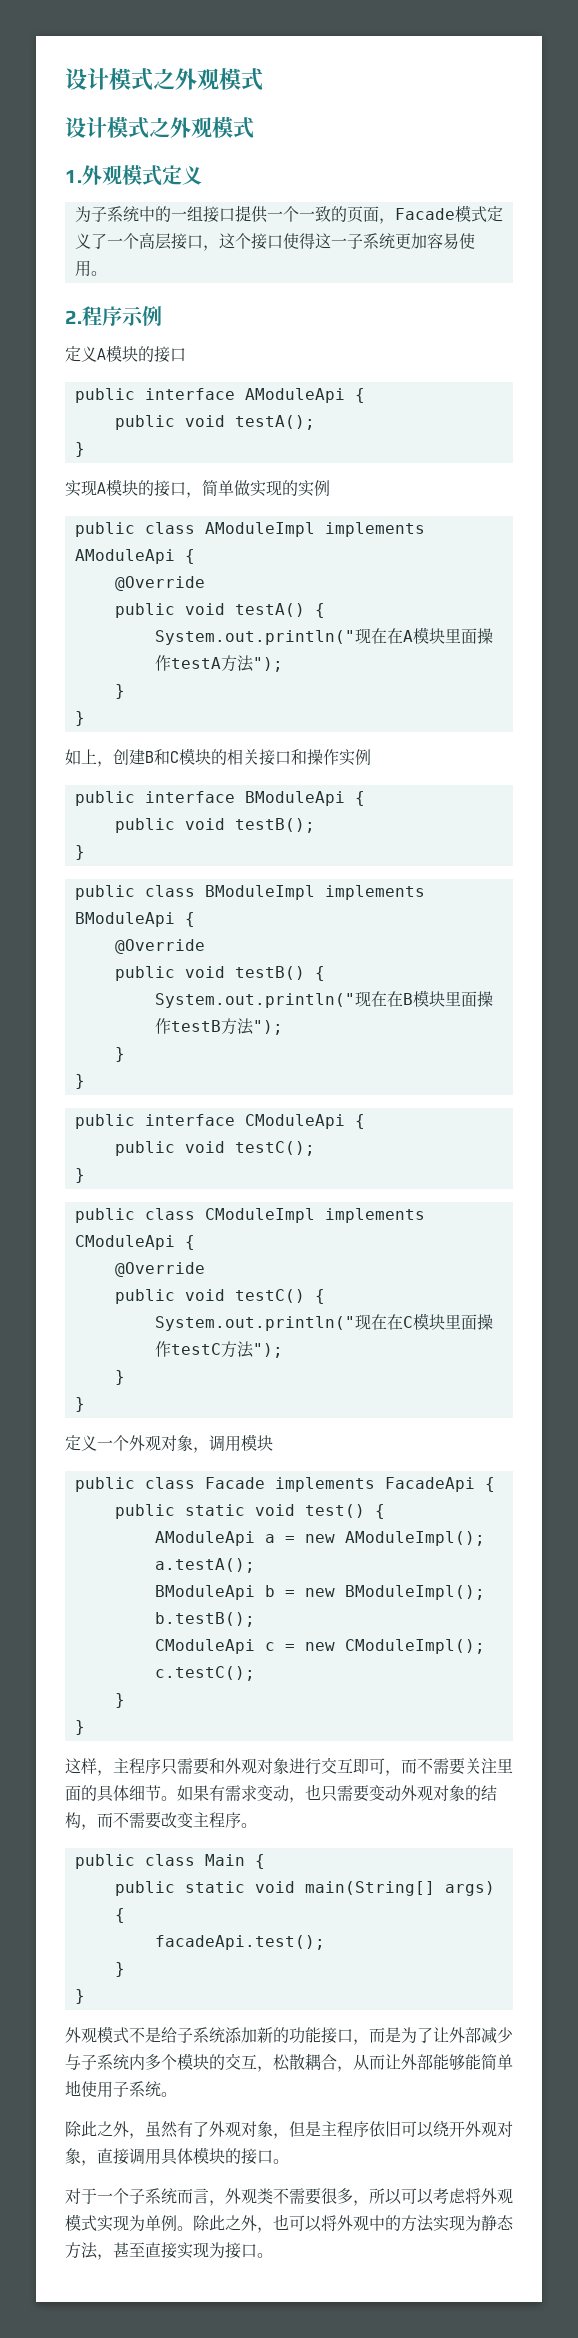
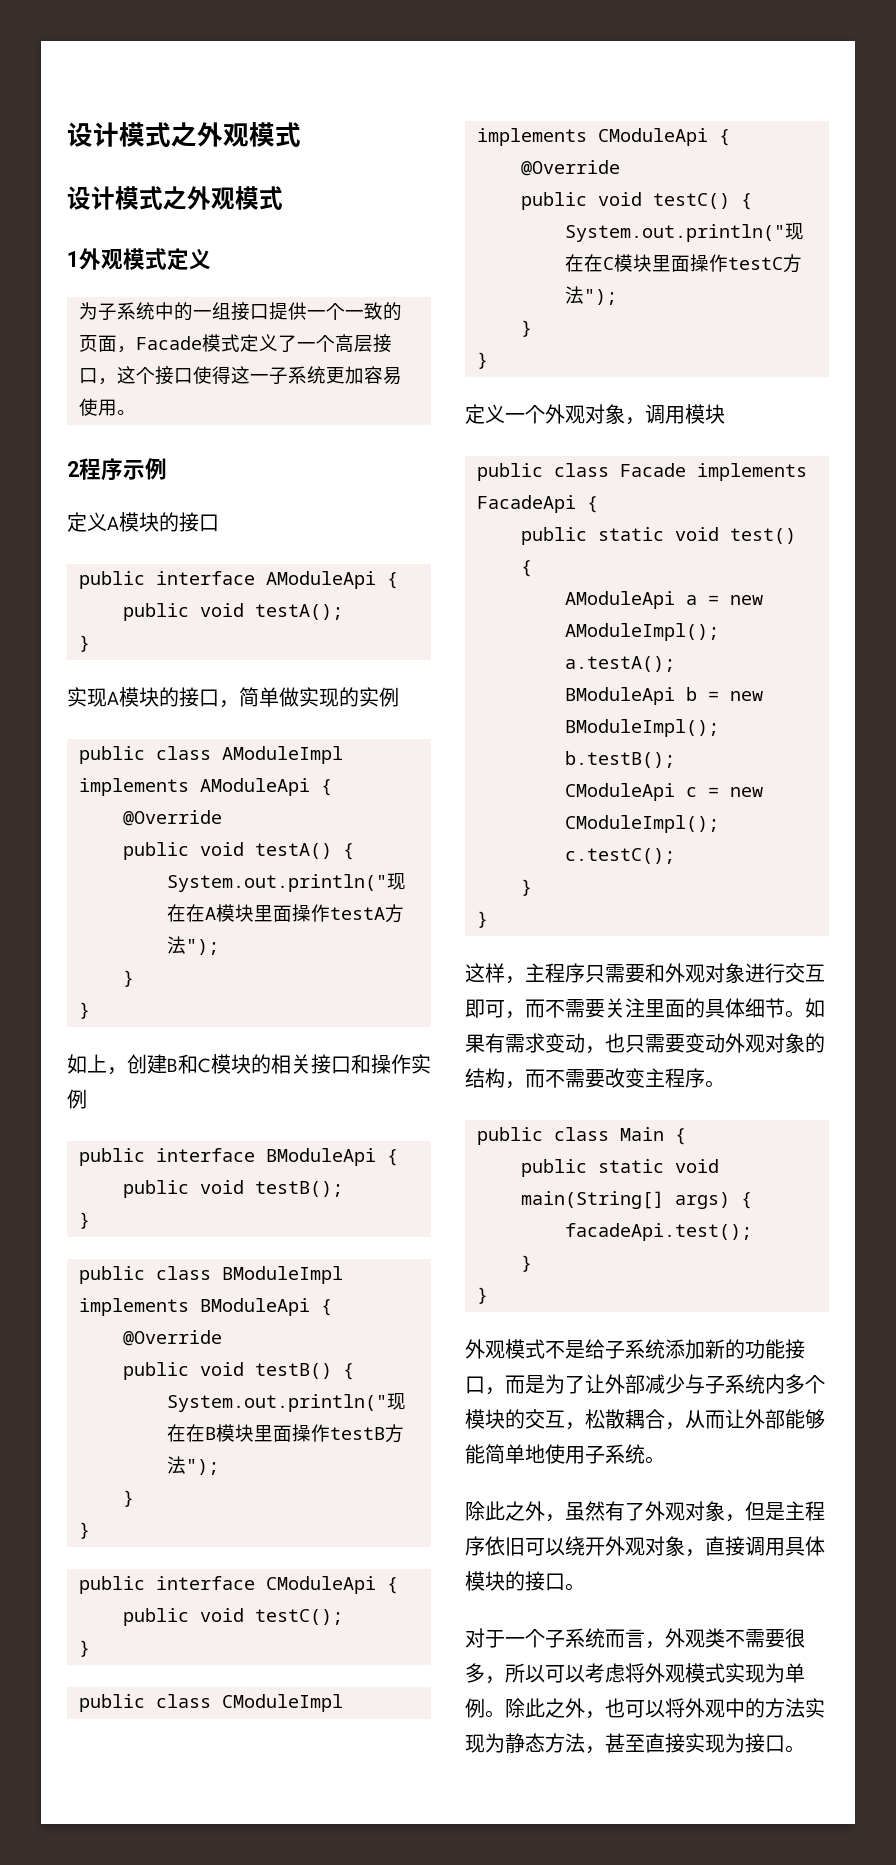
[65,170,82,183] 1. -> [67,251,79,267] 1
[65,310,82,324] 2. -> [67,461,79,477] 2

